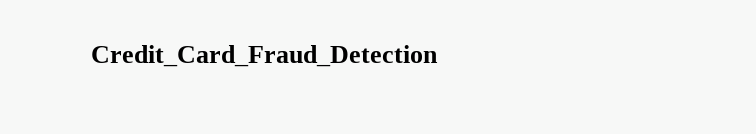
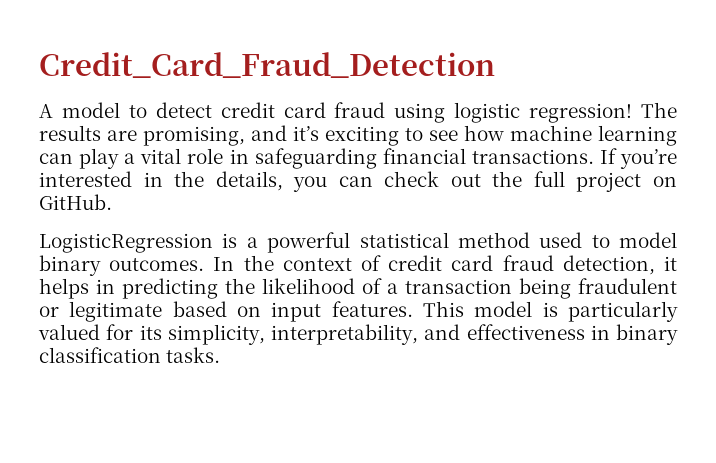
(438, 56) none -> [39,102,677,123] [39,125,677,146] [39,148,678,169] [39,171,677,192] [39,194,112,210] [39,232,677,253] [39,255,678,276] [39,278,677,299] [39,301,678,322] [38,324,678,345] [39,347,221,363] // A model to detect credit card fraud using logistic regression! The results are promising, and it’s exciting to see how machine learning can play a vital role in safeguarding financial transactions. If you’re interested in the details, you can check out the full project on GitHub. // LogisticRegression is a powerful statistical method used to model binary outcomes. In the context of credit card fraud detection, it helps in predicting the likelihood of a transaction being fraudulent or legitimate based on input features. This model is particularly valued for its simplicity, interpretability, and effectiveness in binary classification tasks.

